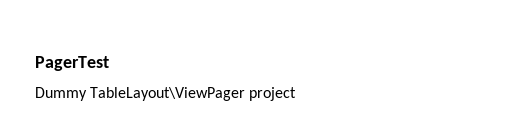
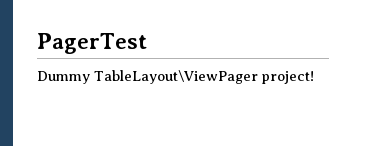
[249,87,297,101] project -> [261,71,314,84] project!

